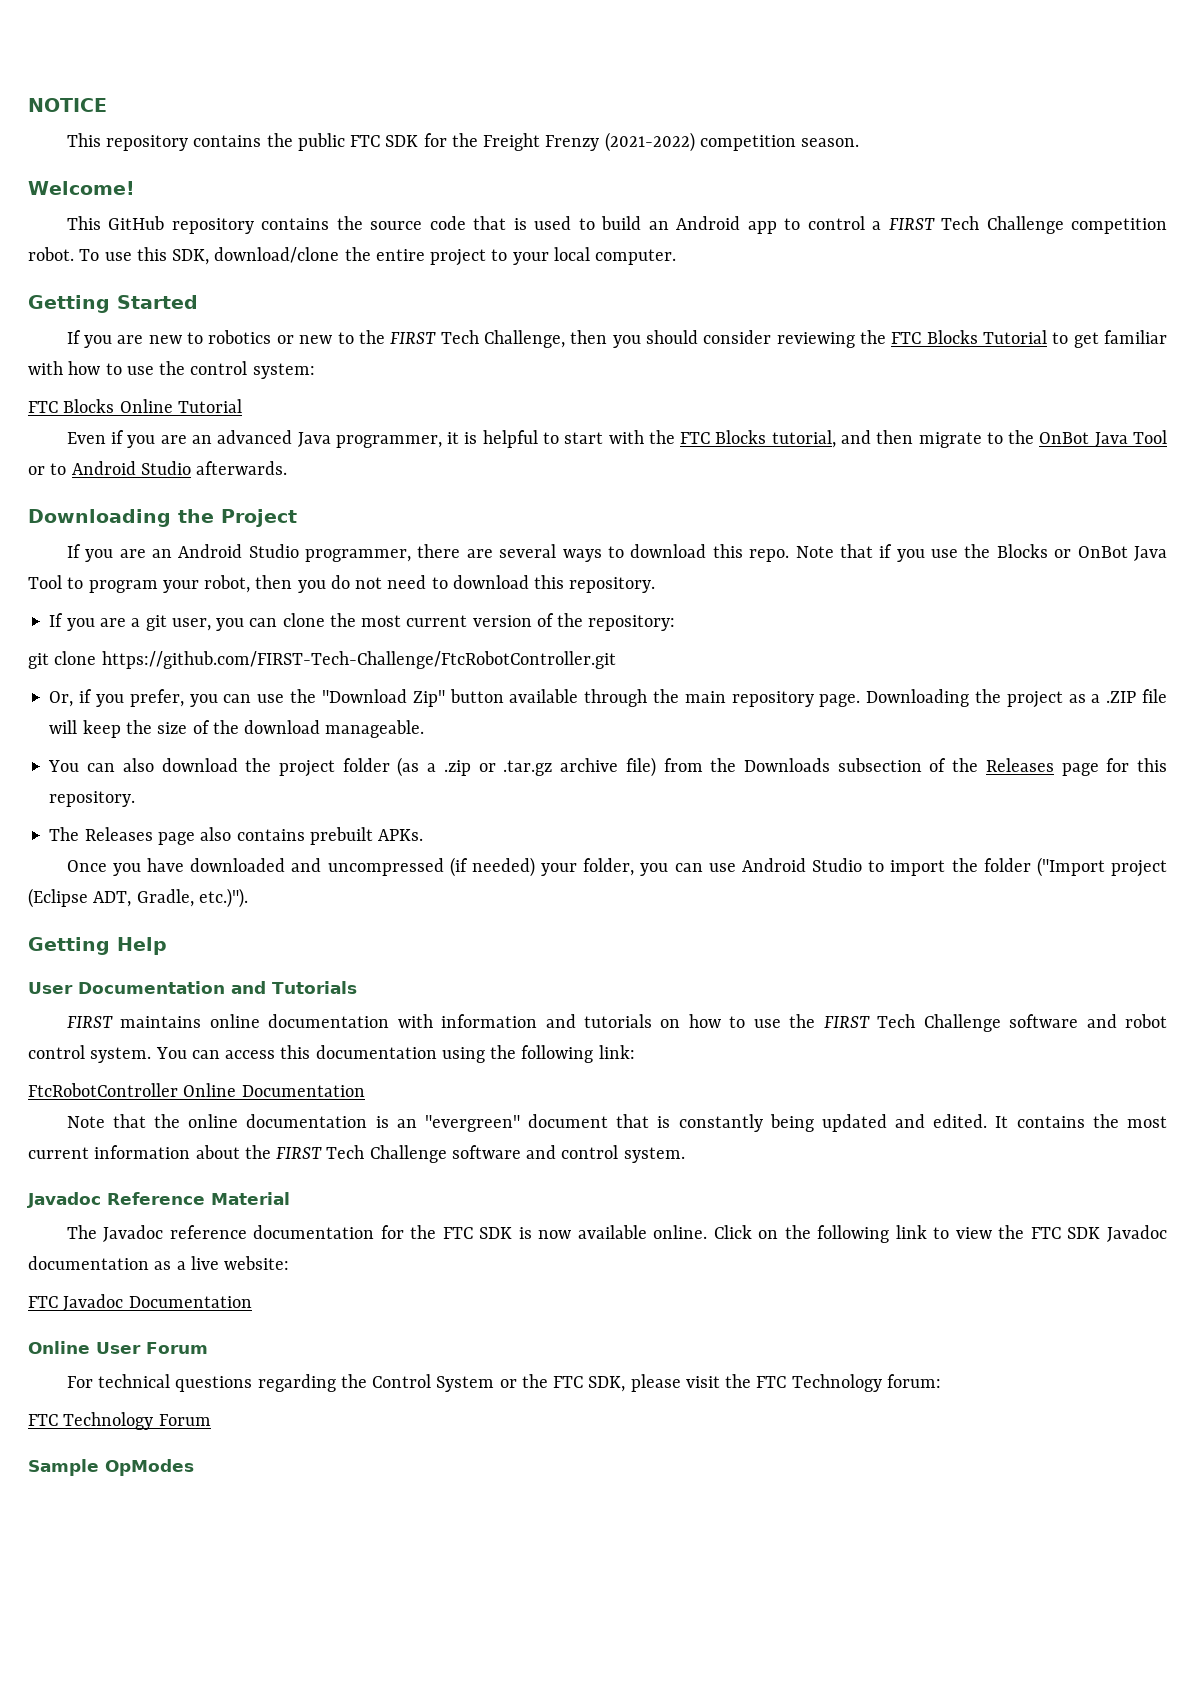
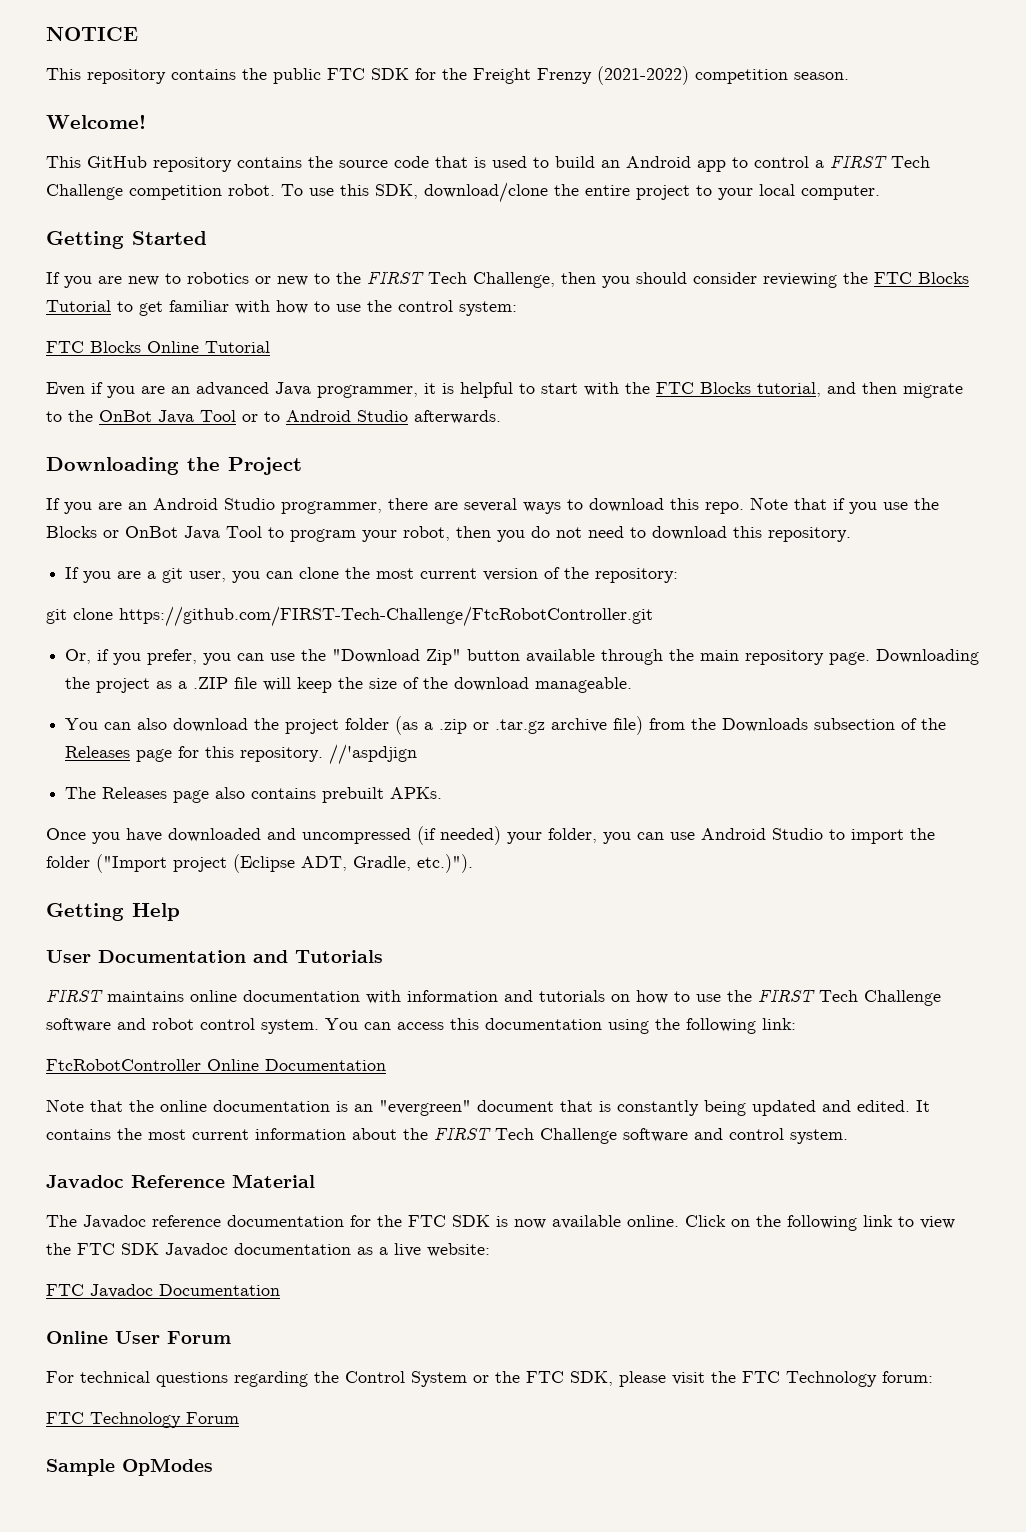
(136, 799) none -> [329,744,418,765] //'aspdjign

